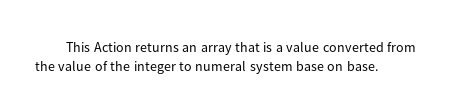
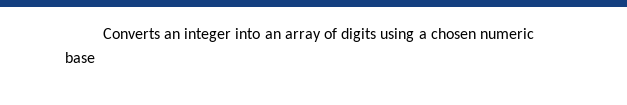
[66,41,416,55] [35,60,378,74] This Action returns an array that is a value converted from the value of the integer to numeral system base on base. -> [102,28,534,42] [65,52,95,63] Converts an integer into an array of digits using a chosen numeric base

